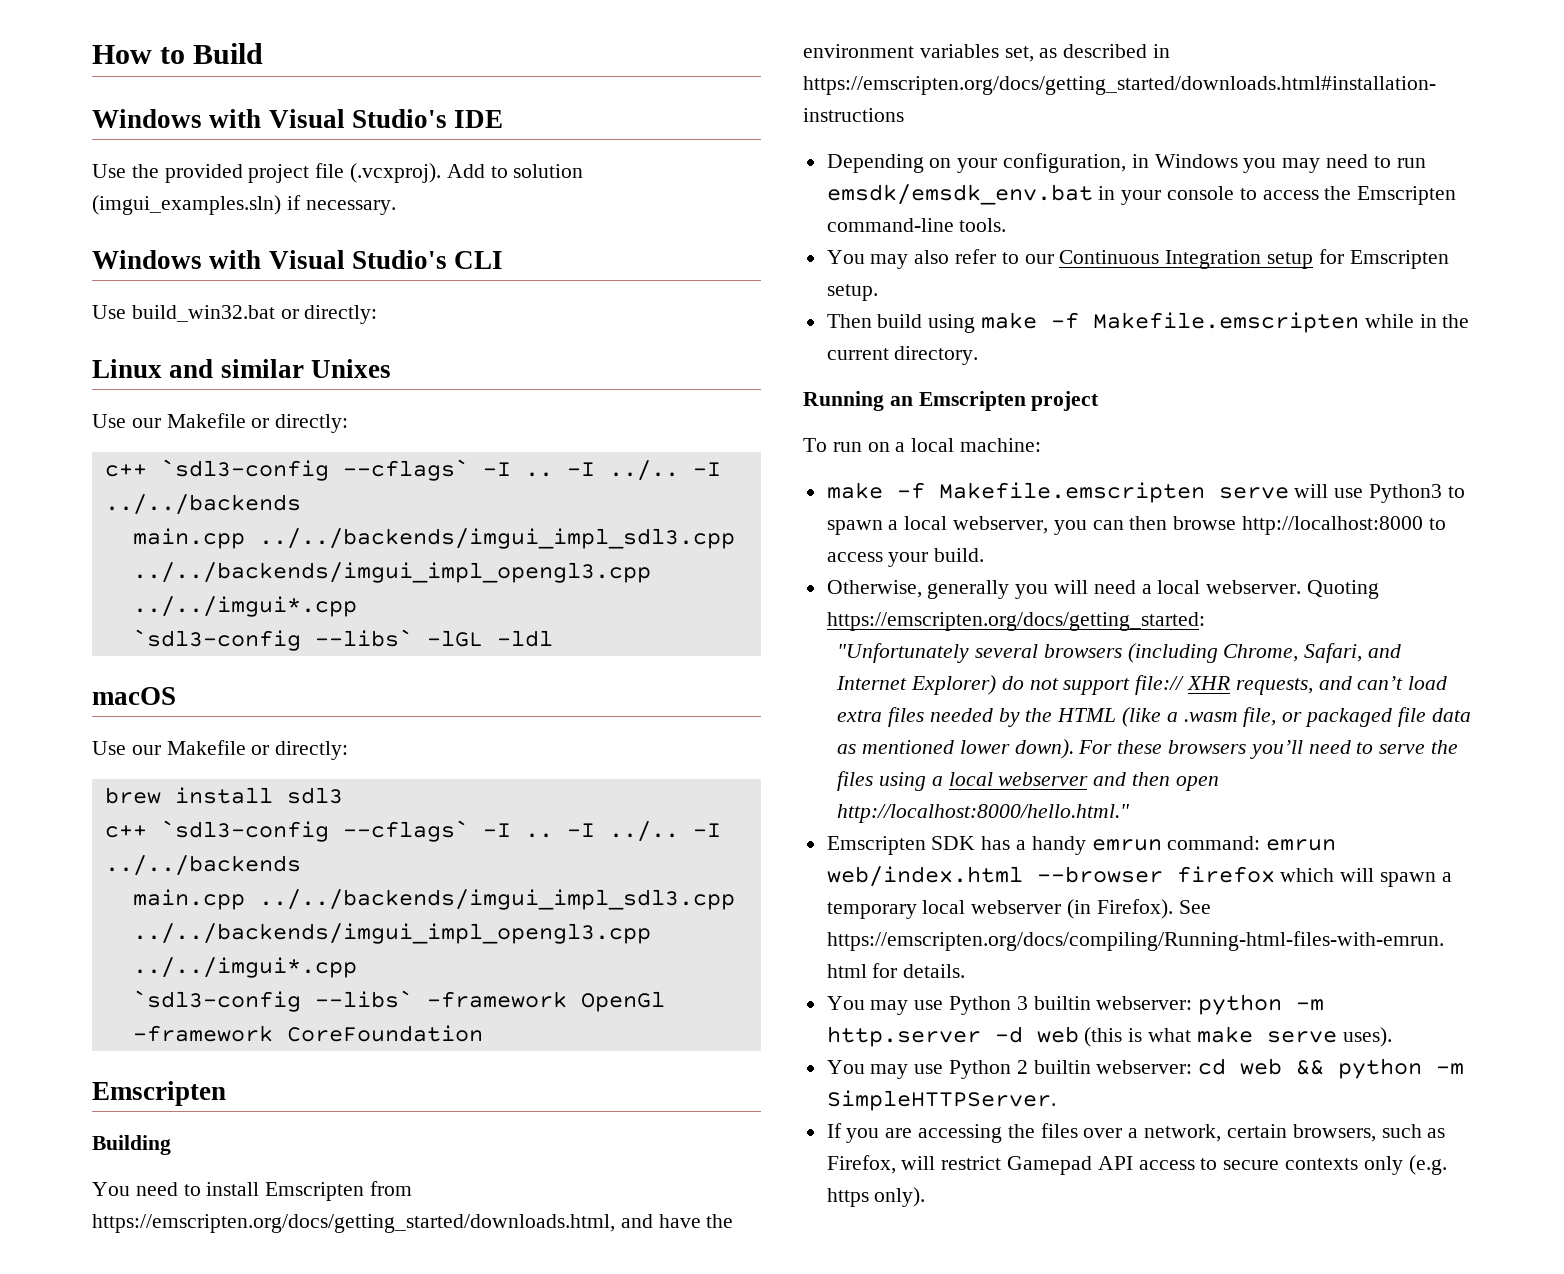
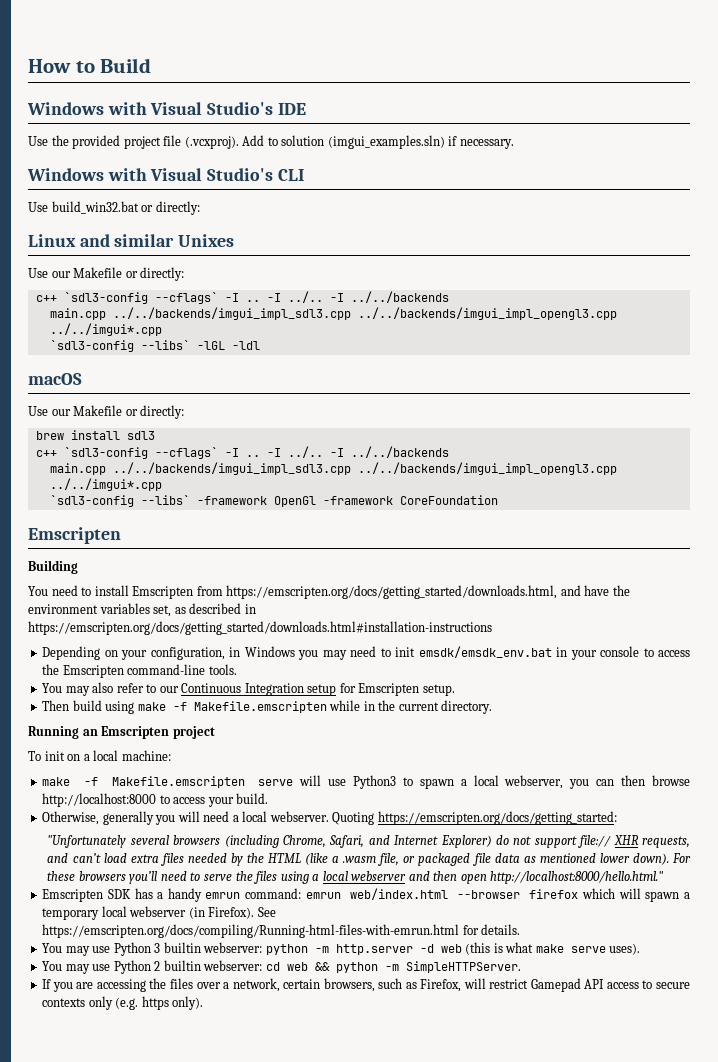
[1396,158,1426,168] run -> [395,647,416,657] init
[832,442,862,452] run -> [44,751,65,761] init

